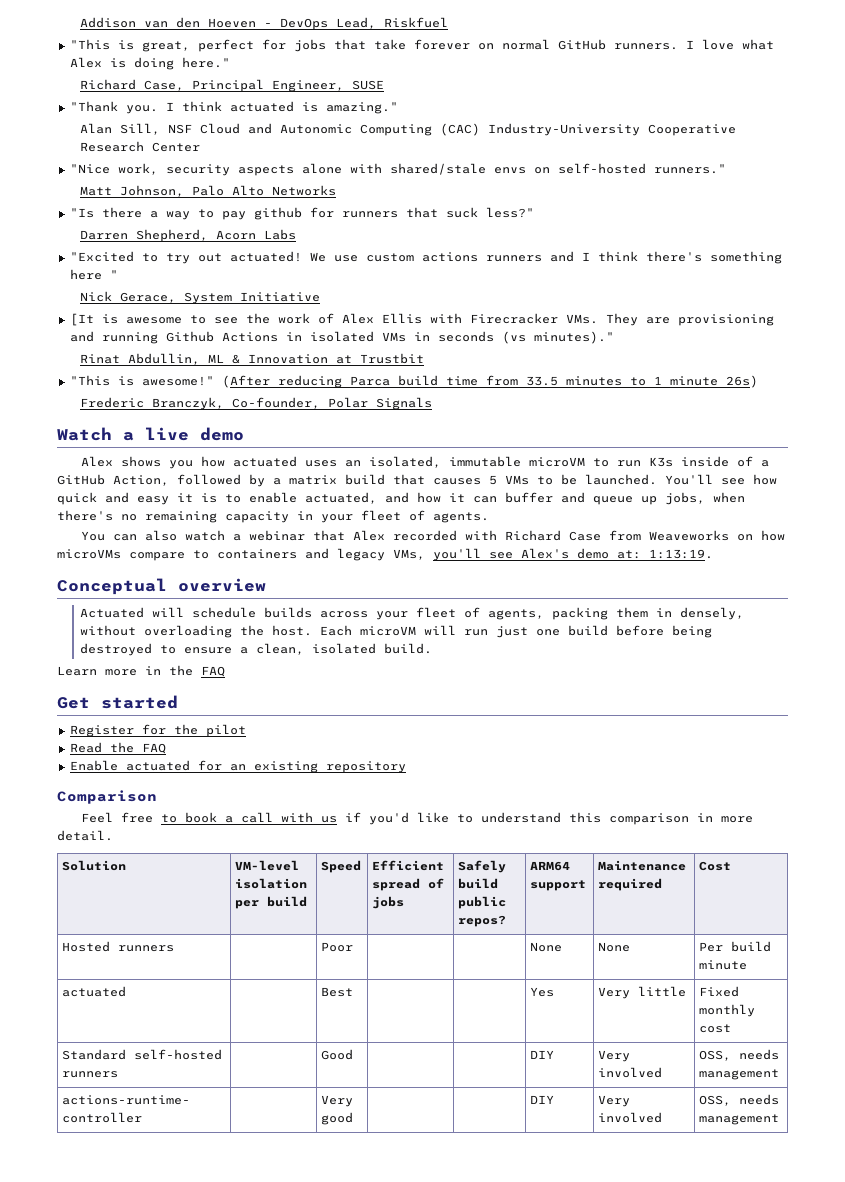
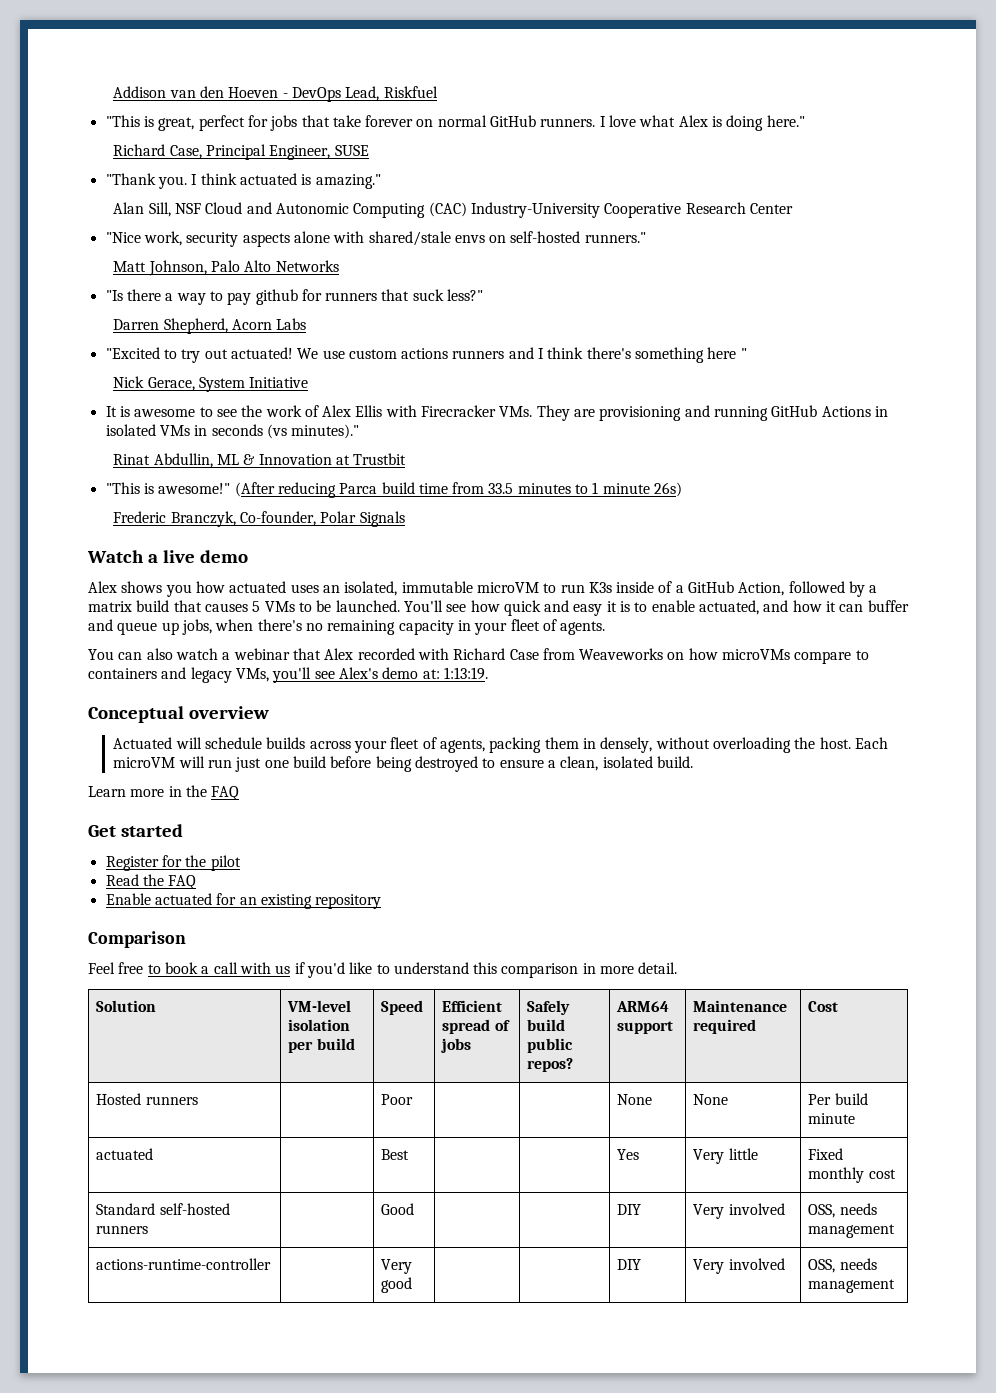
[69,313,94,326] [It -> [105,406,117,417] It
[165,331,214,342] Github -> [771,405,818,417] GitHub

